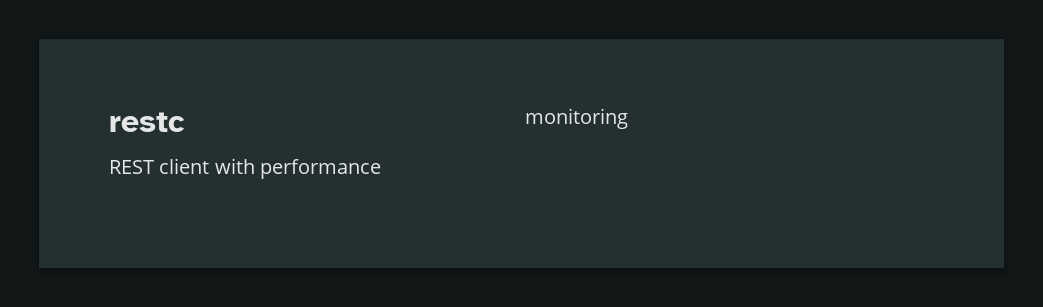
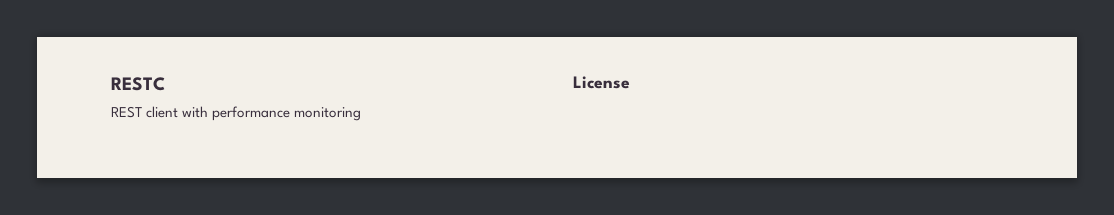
[109,112,185,132] restc -> [111,77,165,91] RESTC
(628, 118) none -> [573,76,630,89] // License

